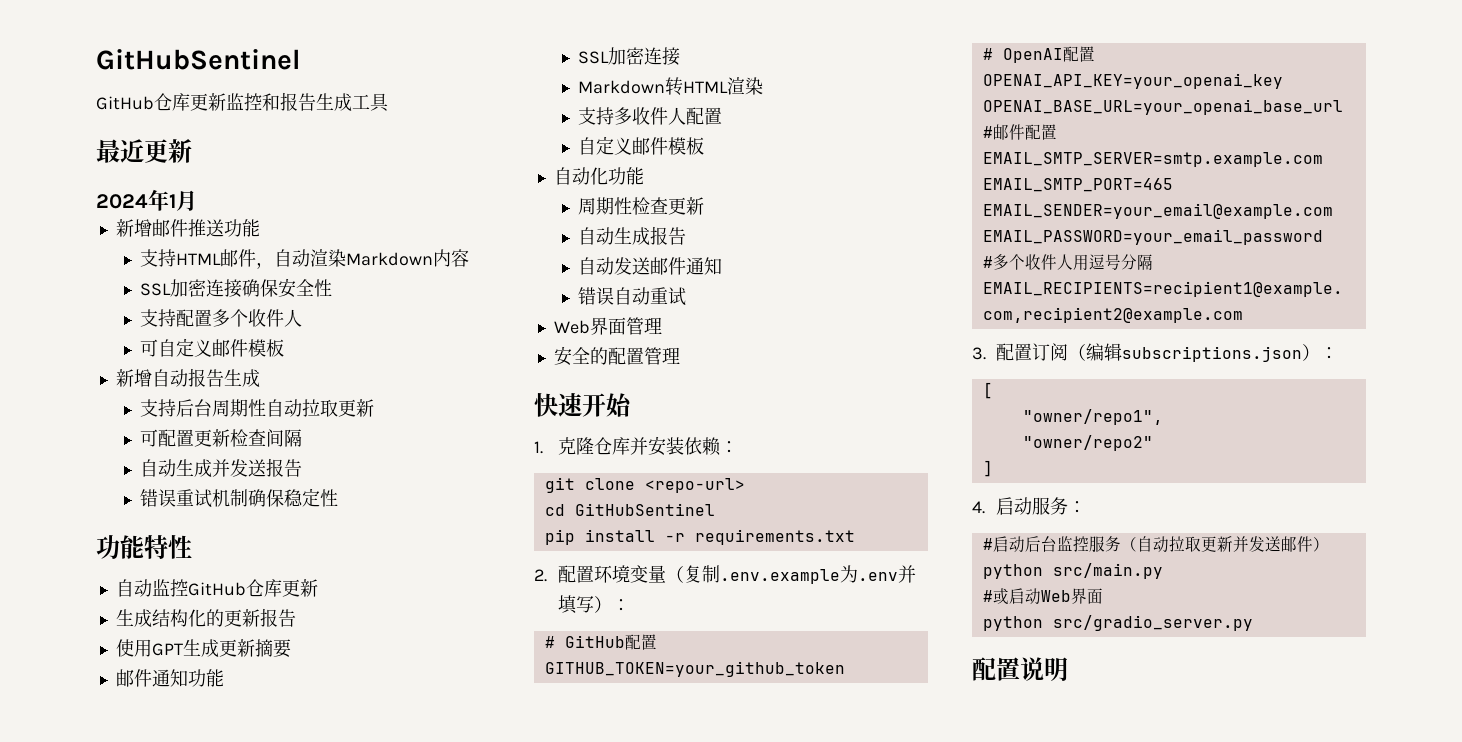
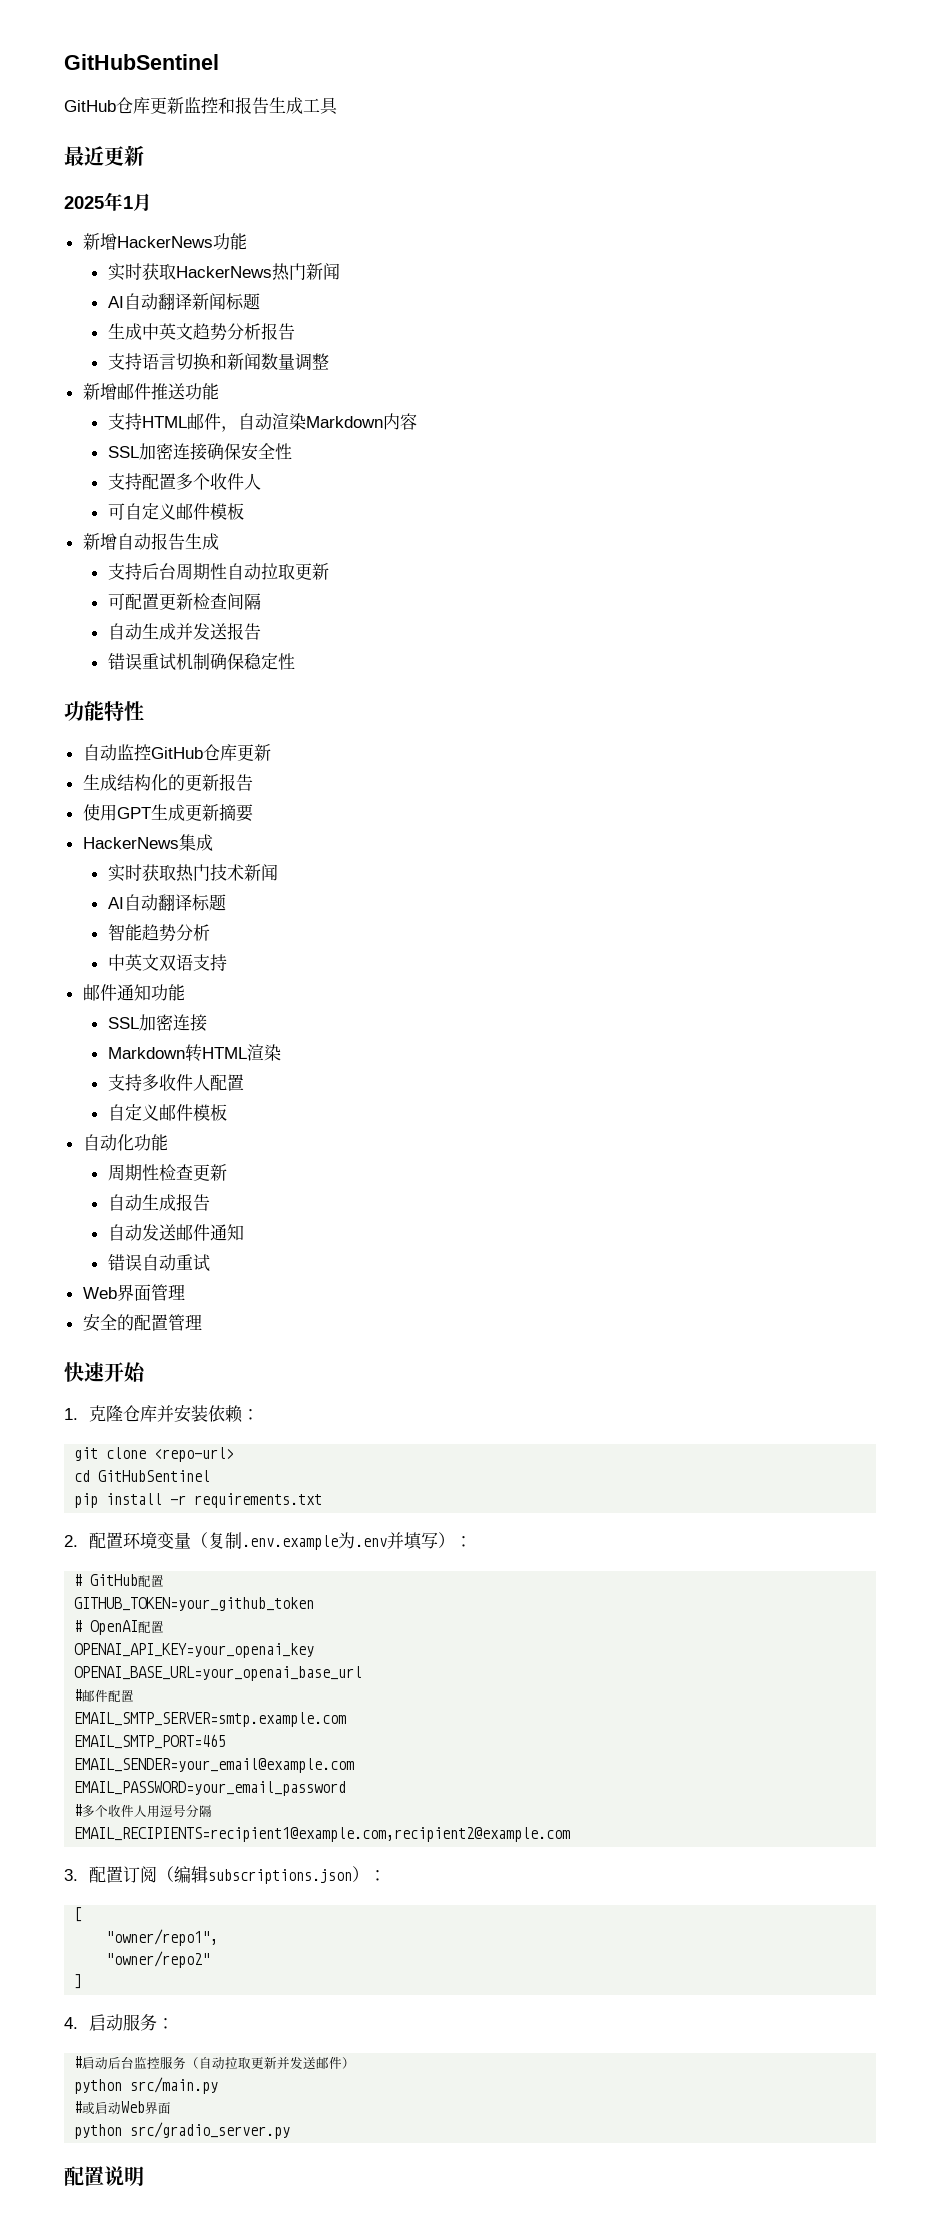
[96,194,148,209] 2024 -> [64,196,104,209] 2025
(197, 200) none -> [82,233,247,250] [107,263,340,281] [107,293,260,310] [107,323,295,340] [107,353,329,371] // 新增HackerNews功能 // 实时获取HackerNews热门新闻 // AI自动翻译新闻标题 // 生成中英文趋势分析报告 // 支持语言切换和新闻数量调整
(291, 648) none -> [82,834,213,851] [107,864,278,882] [107,894,226,911] [107,924,210,941] [107,954,227,971] // HackerNews集成 // 实时获取热门技术新闻 // AI自动翻译标题 // 智能趋势分析 // 中英文双语支持

